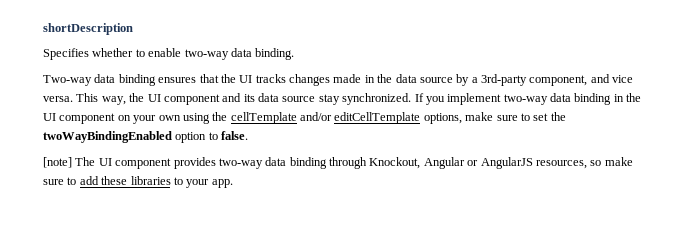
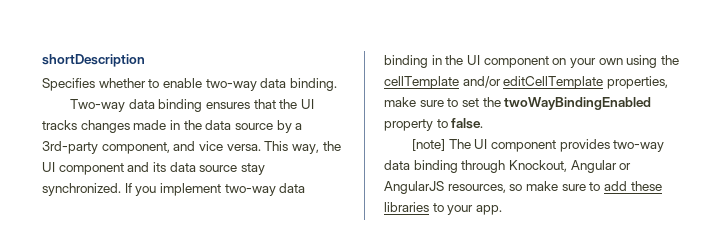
[423,113,462,124] options, -> [606,76,668,89] properties,
[175,132,207,143] option -> [384,119,433,131] property

